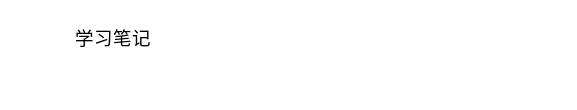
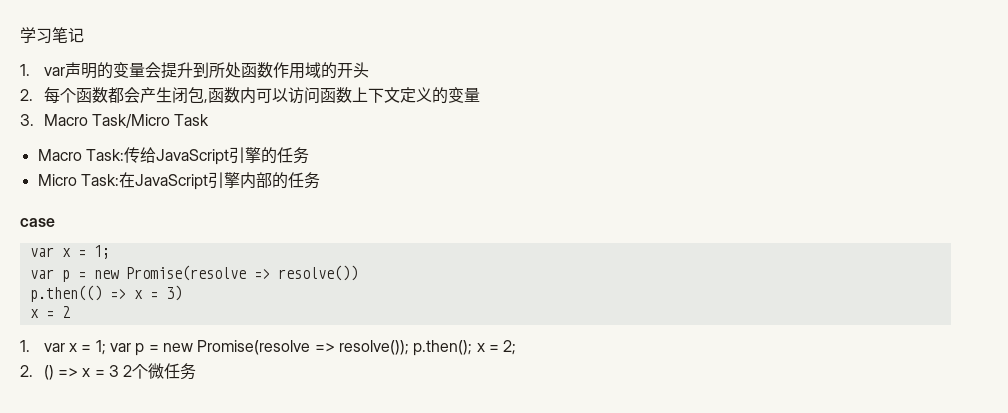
(151, 38) none -> [20,62,369,79] [20,87,480,104] [20,114,210,128] [37,147,309,165] [37,172,320,190] [20,218,55,227] [29,245,110,259] [29,265,358,282] [29,285,182,302] [29,306,70,318] [20,340,517,356] [20,363,197,380] // 1. var声明的变量会提升到所处函数作用域的开头 // 2.每个函数都会产生闭包,函数内可以访问函数上下文定义的变量 // 3. Macro Task/Micro Task // Macro Task:传给JavaScript引擎的任务 // Micro Task:在JavaScript引擎内部的任务 // case // var x = 1; // var p = new Promise(resolve => resolve()) // p.then(() => x = 3) // x = 2 // 1. var x = 1; var p = new Promise(resolve => resolve()); p.then(); x = 2; // 2. () => x = 3 2个微任务

